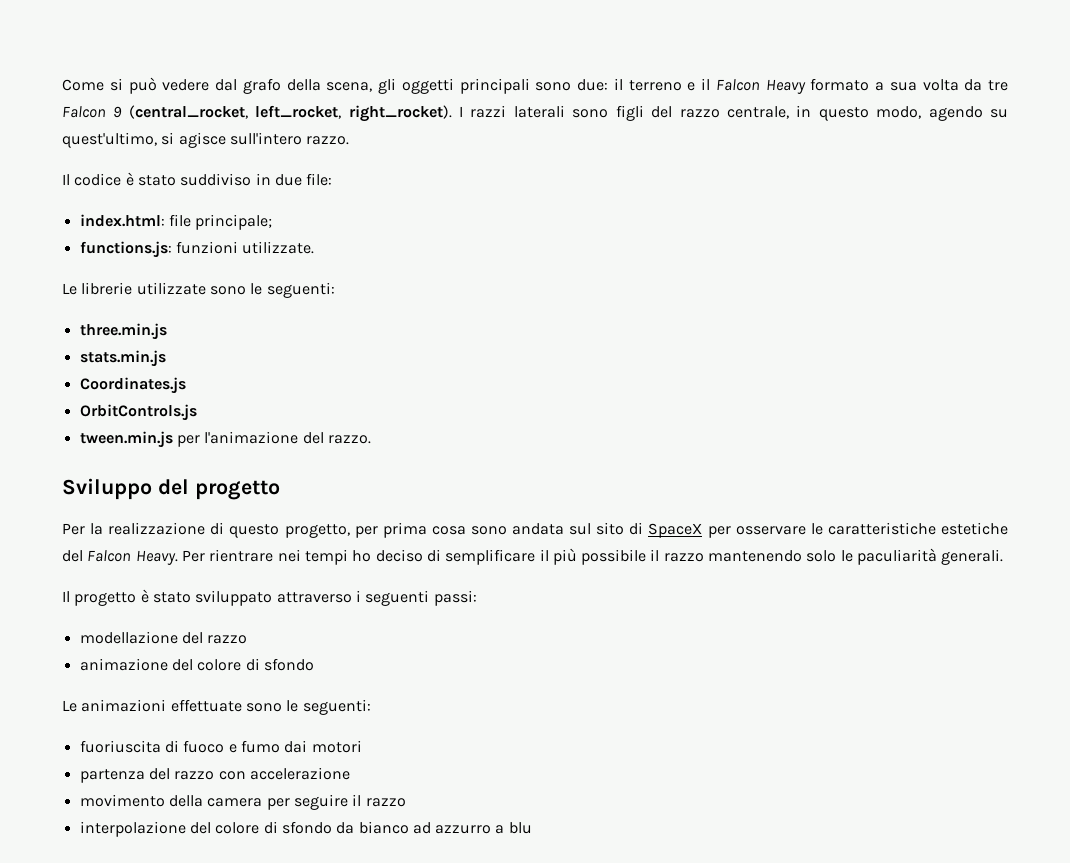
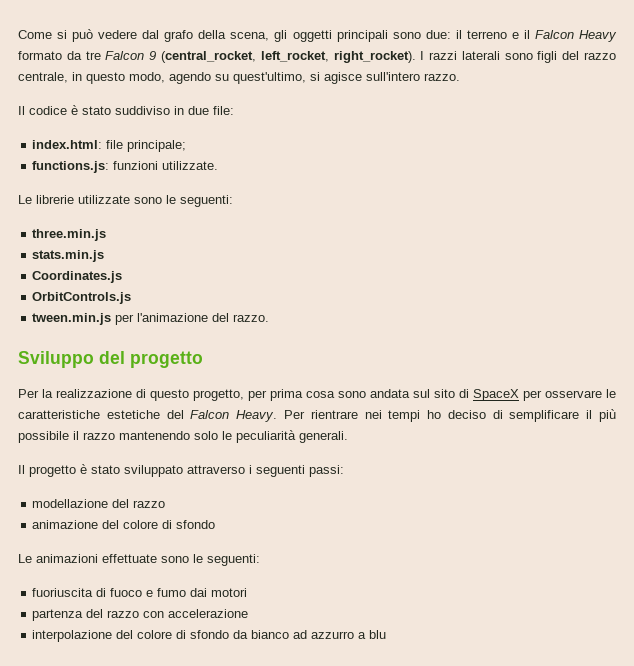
[875,79,959,91] a sua volta -> (62, 55) none
[857,548,938,565] paculiarità -> [236,430,296,443] peculiarità
[79,794,406,810] // movimento della camera per seguire il razzo -> (249, 613) none

